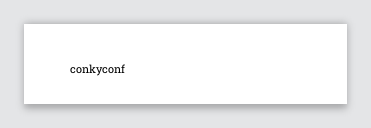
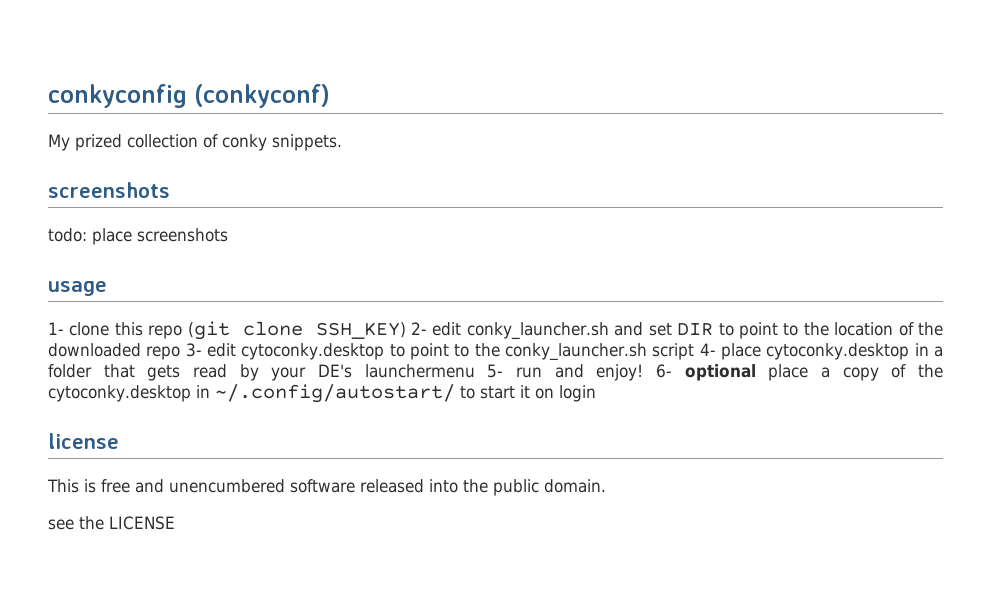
[70,64,125,76] conkyconf -> [48,84,330,108] [48,134,342,151] [48,182,170,198] [48,228,228,245] [48,281,107,296] [48,321,944,340] [48,343,943,361] [48,364,943,381] [48,384,596,403] [48,433,119,449] [47,479,606,496] [48,516,175,530] conkyconfig (conkyconf) // My prized collection of conky snippets. // screenshots // todo: place screenshots // usage // 1- clone this repo (git clone SSH_KEY) 2- edit conky_launcher.sh and set DIR to point to the location of the downloaded repo 3- edit cytoconky.desktop to point to the conky_launcher.sh script 4- place cytoconky.desktop in a folder that gets read by your DE's launchermenu 5- run and enjoy! 6- optional place a copy of the cytoconky.desktop in ~/.config/autostart/ to start it on login // license // This is free and unencumbered software released into the public domain. // see the LICENSE

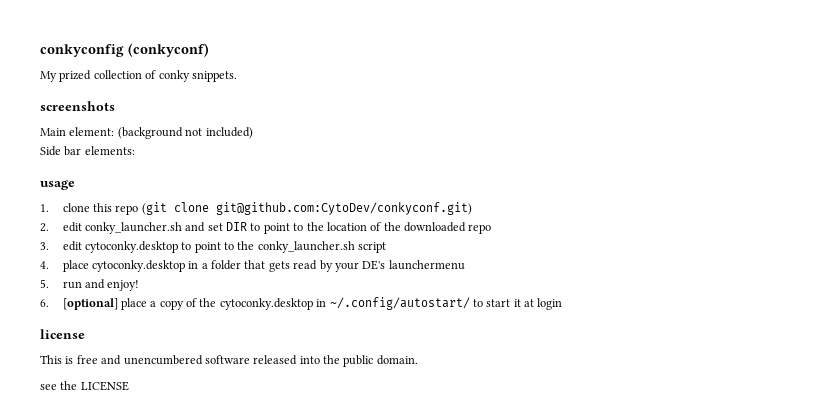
[48,228,228,245] todo: place screenshots -> [40,127,253,139] [40,146,135,156] Main element: (background not included) // Side bar elements:
[48,322,64,335] 1- -> [40,204,49,212] 1.
[315,322,428,339] SSH_KEY) 2- -> [215,202,472,215] [40,223,49,232] git@github.com:CytoDev/conkyconf.git) // 2.
[185,343,202,357] 3- -> [40,242,49,250] // 3.
[699,343,716,356] 4- -> [40,261,49,269] // 4.
[487,364,504,378] 5- -> [40,279,49,288] // 5.
[656,364,756,381] 6- optional -> [40,298,118,310] // 6. [optional]
[534,388,554,399] on -> [524,299,535,307] at

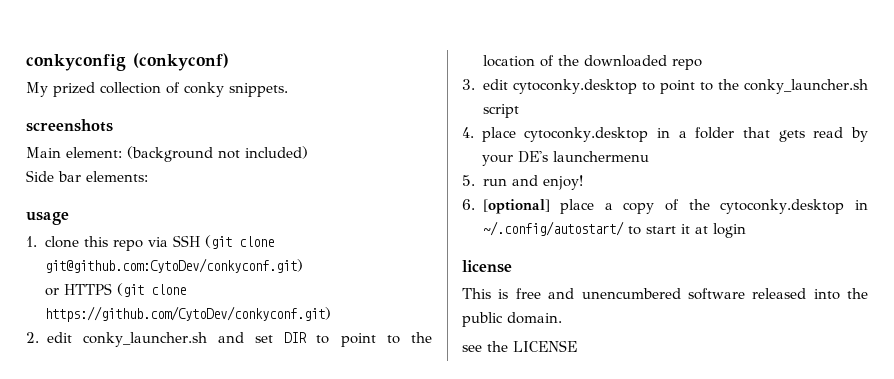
(139, 210) none -> [147,235,200,247] via SSH
(472, 208) none -> [44,283,186,297] [44,306,331,322] // or HTTPS (git clone https://github.com/CytoDev/conkyconf.git)

